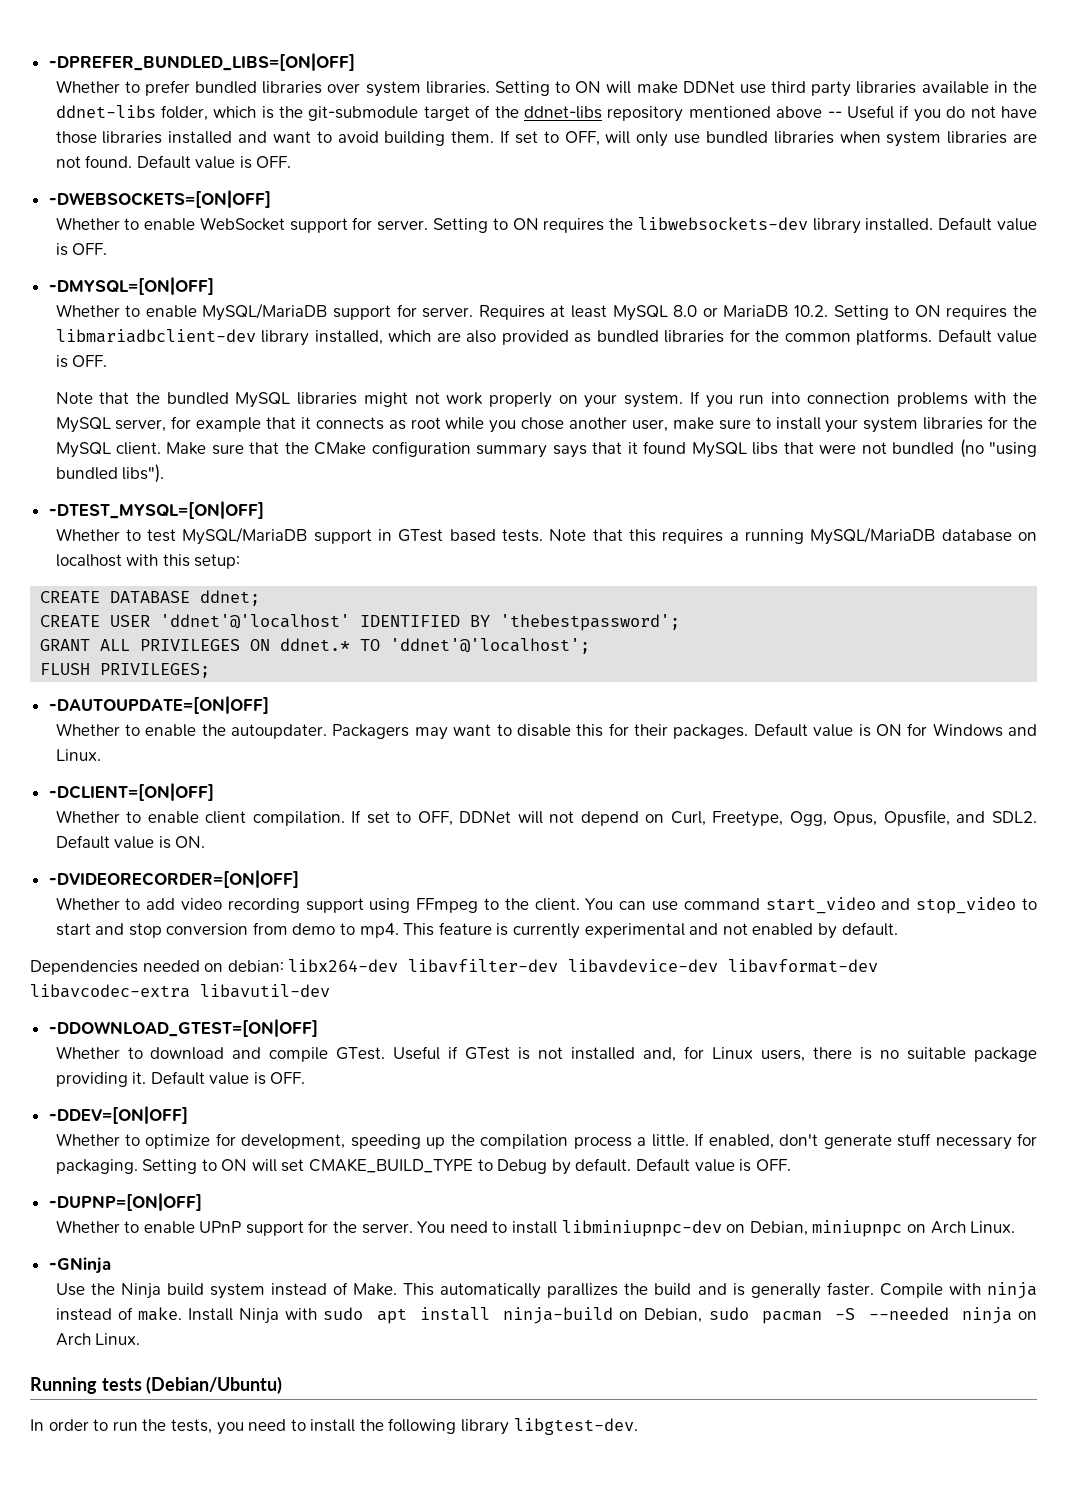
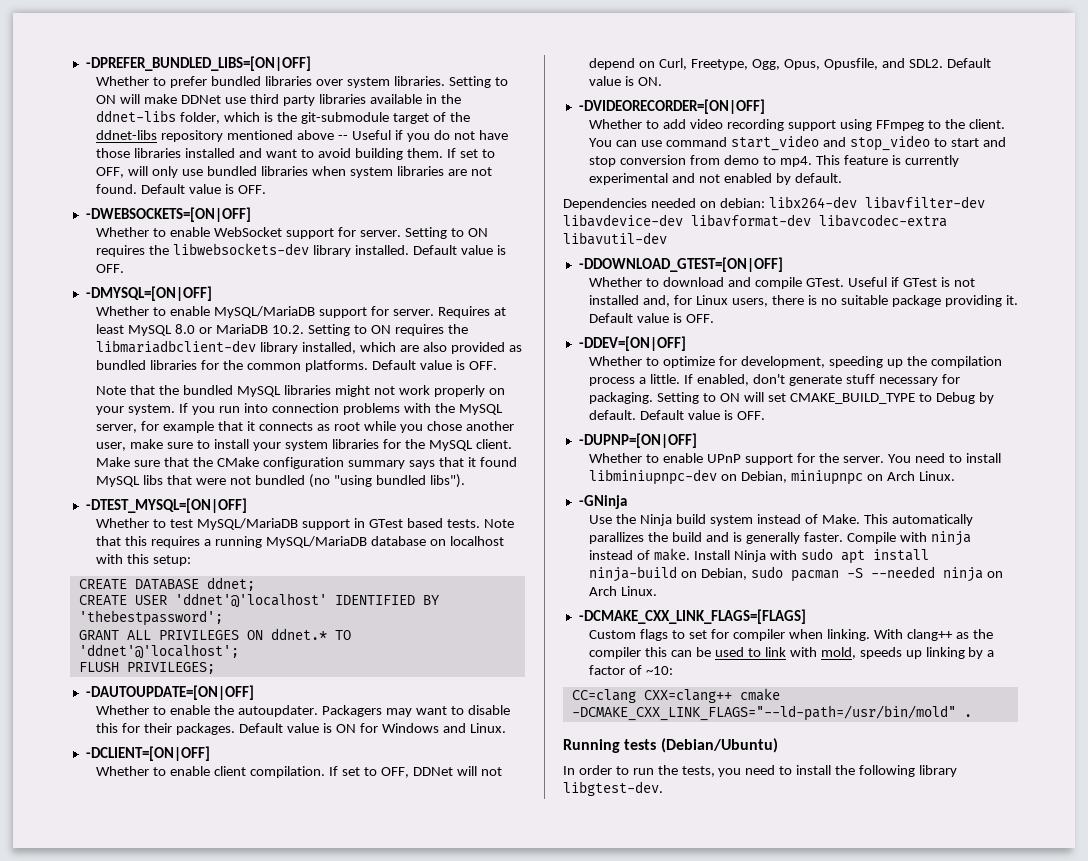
(141, 1339) none -> [578,609,806,624] [589,629,993,641] [589,647,995,659] [589,665,674,675] [571,688,780,703] [571,705,972,721] // -DCMAKE_CXX_LINK_FLAGS=[FLAGS] // Custom flags to set for compiler when linking. With clang++ as the compiler this can be used to link with mold, speeds up linking by a factor of ~10: // CC=clang CXX=clang++ cmake -DCMAKE_CXX_LINK_FLAGS="--ld-path=/usr/bin/mold" .

